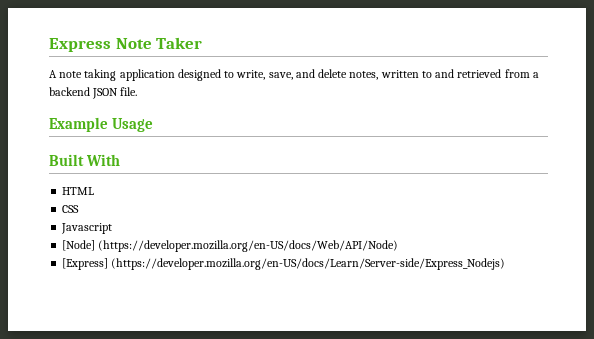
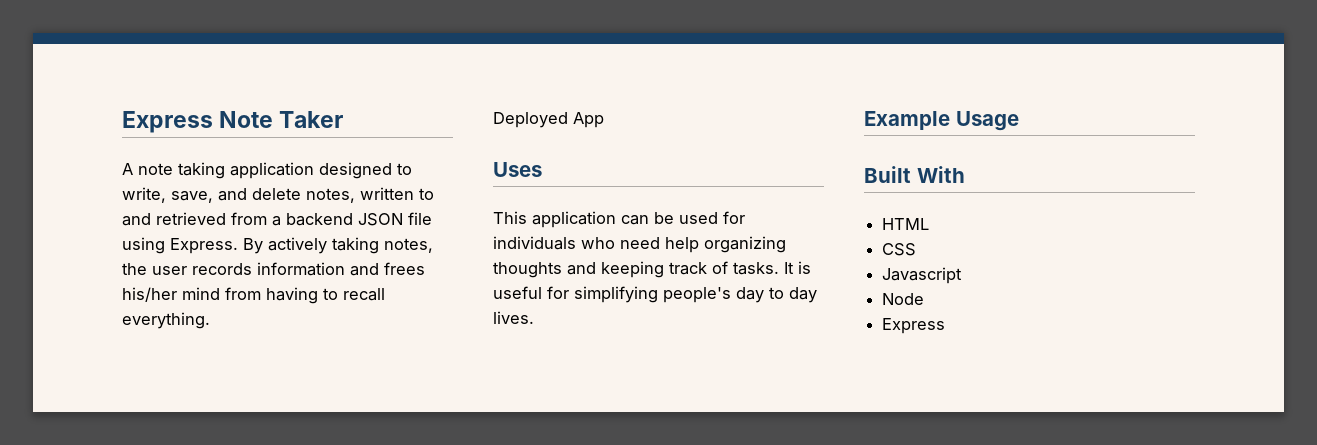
[120,87,138,96] file. -> [408,212,432,225] [122,237,433,254] [122,262,425,276] [122,287,385,304] [122,312,210,329] [493,112,604,128] [493,162,542,177] [493,211,745,228] [493,236,786,253] [493,261,811,278] [493,286,817,303] [493,311,534,324] file using Express. By actively taking notes, the user records information and frees his/her mind from having to recall everything. // Deployed App // Uses // This application can be used for individuals who need help organizing thoughts and keeping track of tasks. It is useful for simplifying people's day to day lives.
[62,240,399,252] [62,258,506,270] [Node] (https://developer.mozilla.org/en-US/docs/Web/API/Node) // [Express] (https://developer.mozilla.org/en-US/docs/Learn/Server-side/Express_Nodejs) -> [882,293,925,305] [882,318,946,334] Node // Express

